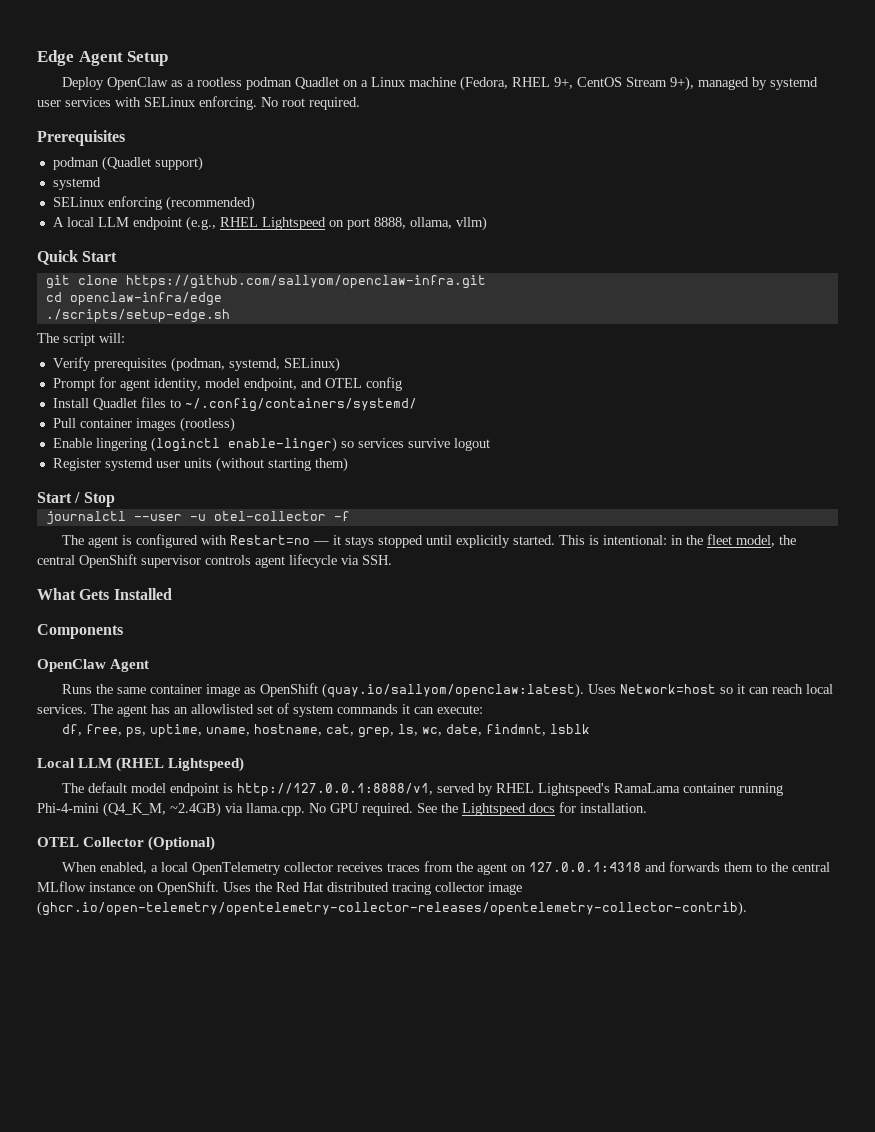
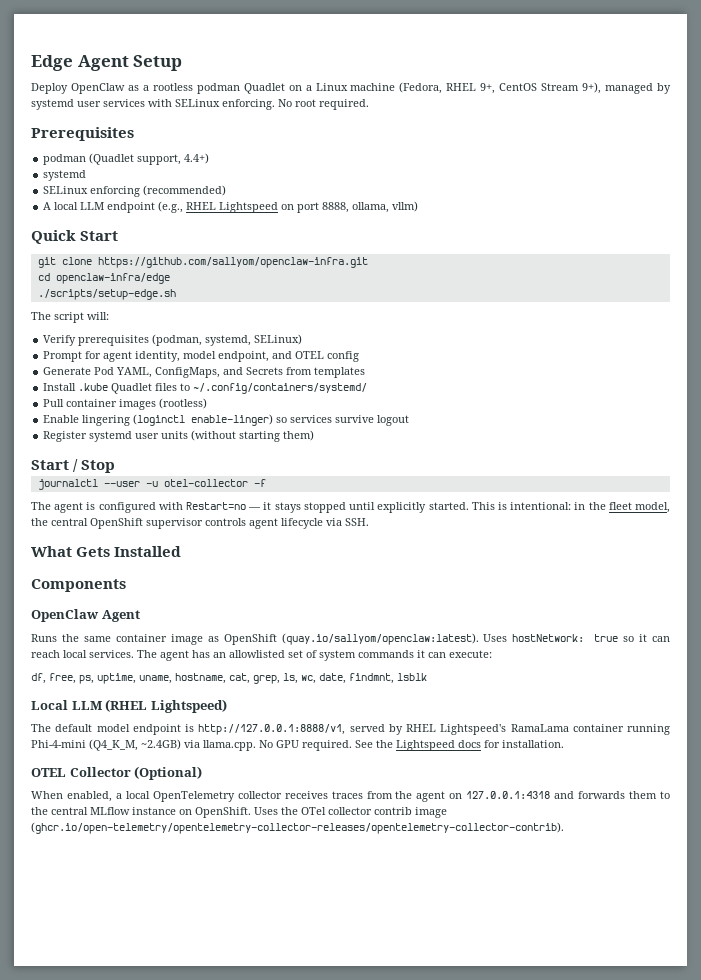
[154,156,203,171] support) -> [137,153,210,165] support, 4.4+)
(402, 384) none -> [43,367,366,378] // Generate Pod YAML, ConfigMaps, and Secrets from templates
(89, 403) none -> [78,383,109,391] .kube
[620,684,717,694] Network=host -> [512,634,619,642] hostNetwork: true
[276,882,484,895] Red Hat distributed tracing collector -> [301,807,412,815] OTel collector contrib

